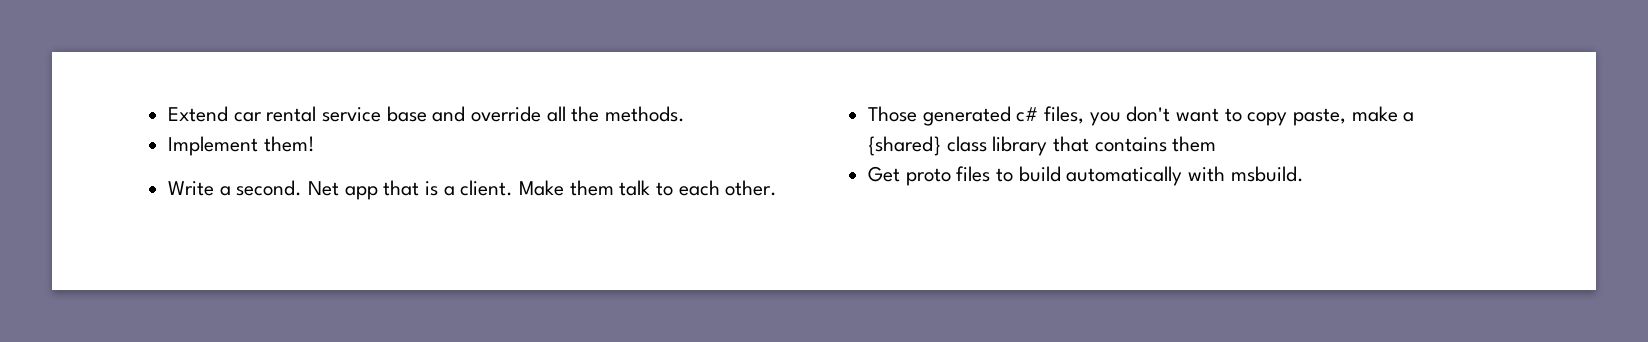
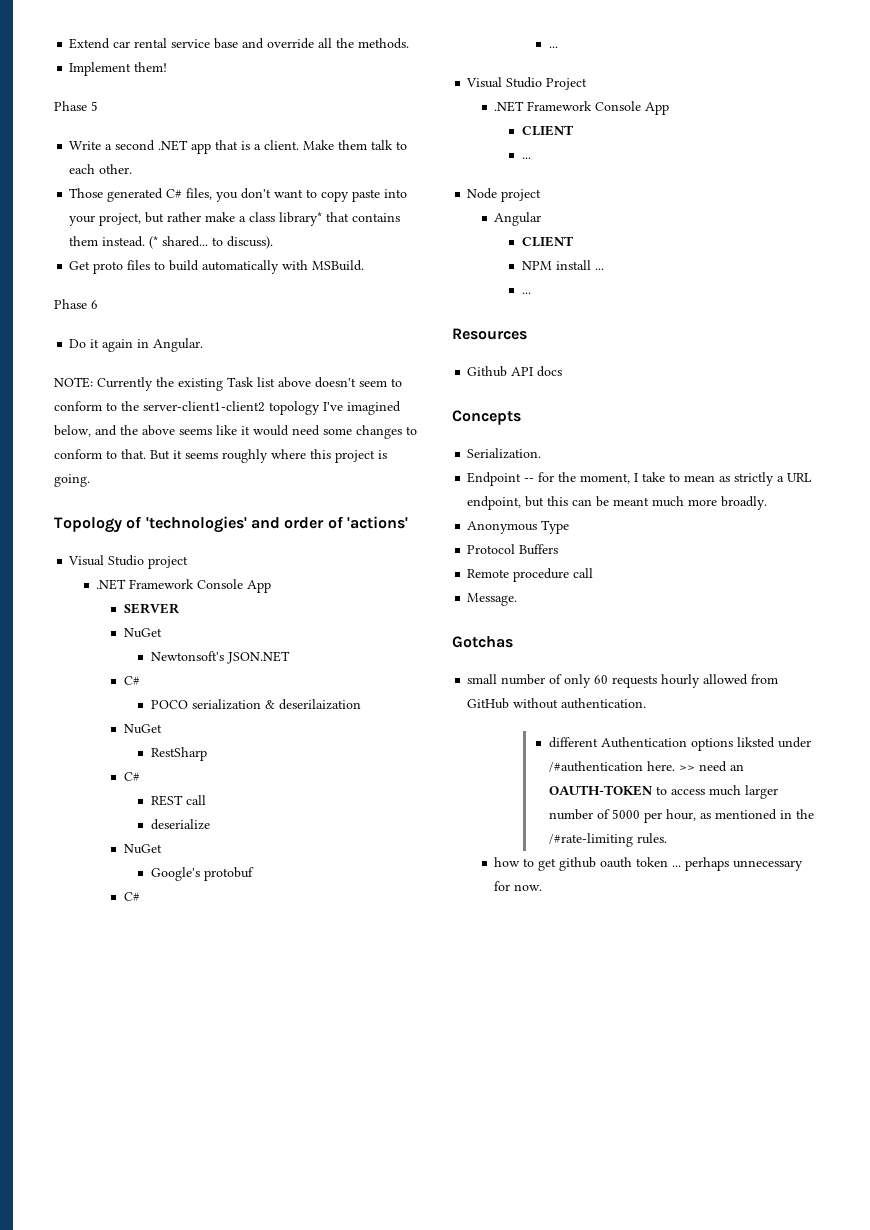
(315, 144) none -> [54,101,98,111] // Phase 5
[236,180,340,196] second. Net -> [115,140,189,151] second .NET
[1016,107,1039,122] c# -> [166,189,183,198] C#
[1293,106,1415,126] [868,136,1217,156] paste, make a {shared} class library that contains them -> [352,189,408,202] [69,212,401,226] [69,236,274,249] paste into your project, but rather make a class library* that contains them instead. (* shared... to discuss).
[1230,166,1304,182] msbuild. -> [312,260,365,271] [54,299,98,309] [69,338,204,352] [54,377,402,391] [54,401,401,415] [54,425,417,439] [54,449,387,463] [54,474,90,487] [54,516,408,533] [68,555,189,569] [96,579,272,593] [123,603,179,614] [123,628,162,638] [150,651,290,664] [123,676,140,685] [150,699,361,710] [123,724,162,734] [150,747,207,761] [123,772,140,781] [150,795,206,806] [150,819,210,830] [123,844,162,854] [150,867,254,881] [123,892,140,901] [548,46,558,48] [466,77,588,90] [494,101,670,115] [521,125,574,136] [521,157,531,159] [467,188,542,202] [494,212,542,226] [521,236,574,247] [521,260,604,270] [521,292,531,294] [452,328,527,340] [467,366,563,377] [452,410,521,425] [467,448,542,459] [467,472,813,486] [467,496,768,510] [467,520,570,534] [467,544,559,555] [467,568,594,582] [467,593,518,606] [452,636,513,648] [467,674,779,688] [467,698,647,709] [548,737,811,751] [548,761,744,772] [548,785,778,799] [548,809,814,823] [548,833,667,847] [494,857,804,871] [494,881,543,891] MSBuild. // Phase 6 // Do it again in Angular. // NOTE: Currently the existing Task list above doesn't seem to conform to the server-client1-client2 topology I've imagined below, and the above seems like it would need some changes to conform to that. But it seems roughly where this project is going. // Topology of 'technologies' and order of 'actions' // Visual Studio project // .NET Framework Console App // SERVER // NuGet // Newtonsoft's JSON.NET // C# // POCO serialization & deserilaization // NuGet // RestSharp // C# // REST call // deserialize // NuGet // Google's protobuf // C# // ... // Visual Studio Project // .NET Framework Console App // CLIENT // ... // Node project // Angular // CLIENT // NPM install ... // ... // Resources // Github API docs // Concepts // Serialization. // Endpoint -- for the moment, I take to mean as strictly a URL endpoint, but this can be meant much more broadly. // Anonymous Type // Protocol Buffers // Remote procedure call // Message. // Gotchas // small number of only 60 requests hourly allowed from GitHub without authentication. // different Authentication options liksted under /#authentication here. >> need an OAUTH-TOKEN to access much larger number of 5000 per hour, as mentioned in the /#rate-limiting rules. // how to get github oauth token ... perhaps unnecessary for now.

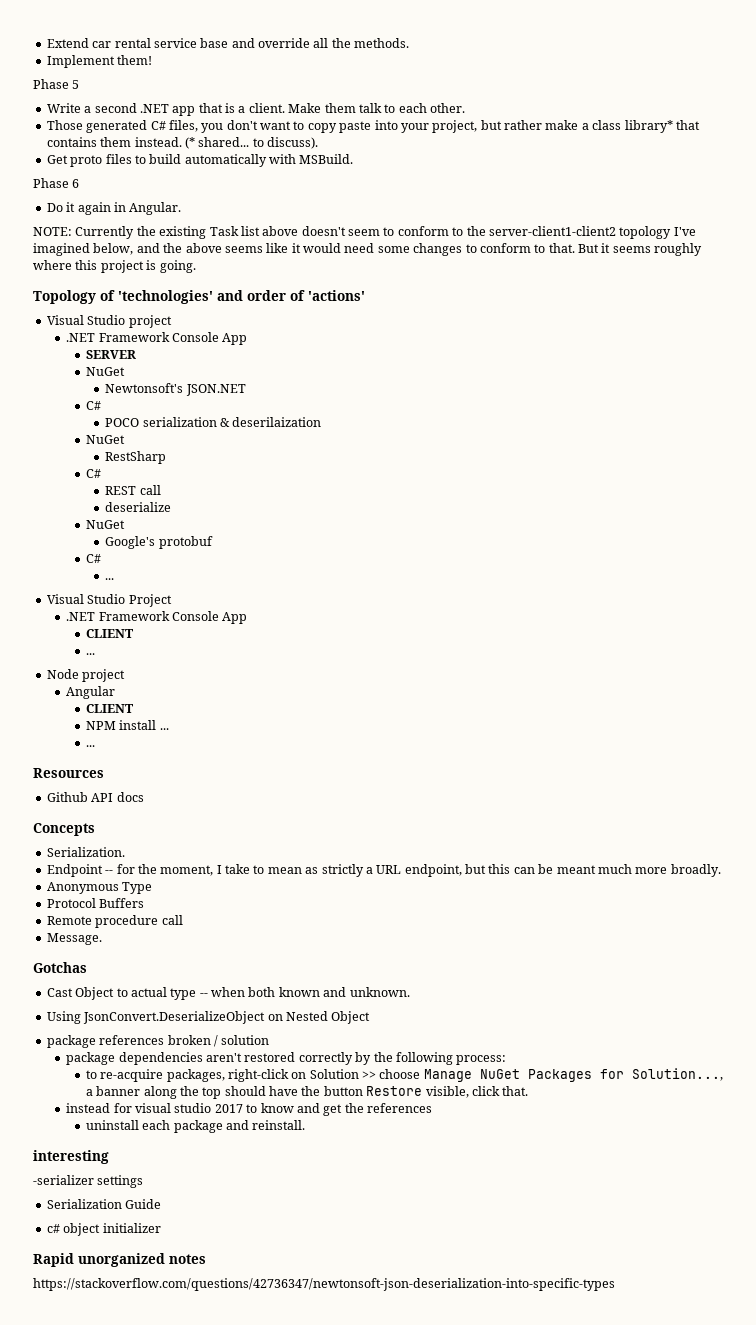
[467,674,779,688] [467,698,647,709] [548,737,811,751] [548,761,744,772] [548,785,778,799] [548,809,814,823] [548,833,667,847] [494,857,804,871] [494,881,543,891] small number of only 60 requests hourly allowed from GitHub without authentication. // different Authentication options liksted under /#authentication here. >> need an OAUTH-TOKEN to access much larger number of 5000 per hour, as mentioned in the /#rate-limiting rules. // how to get github oauth token ... perhaps unnecessary for now. -> [46,987,410,1000] [46,1011,371,1024] [46,1035,270,1048] [66,1052,507,1065] [85,1068,723,1082] [85,1086,529,1099] [66,1103,433,1116] [85,1120,306,1133] [33,1150,109,1164] [33,1175,144,1188] [46,1199,162,1209] [46,1223,161,1236] [33,1253,206,1267] [33,1278,615,1291] Cast Object to actual type -- when both known and unknown. // Using JsonConvert.DeserializeObject on Nested Object // package references broken / solution // package dependencies aren't restored correctly by the following process: // to re-acquire packages, right-click on Solution >> choose Manage NuGet Packages for Solution..., a banner along the top should have the button Restore visible, click that. // instead for visual studio 2017 to know and get the references // uninstall each package and reinstall. // interesting // -serializer settings // Serialization Guide // c# object initializer // Rapid unorganized notes // https://stackoverflow.com/questions/42736347/newtonsoft-json-deserialization-into-specific-types

